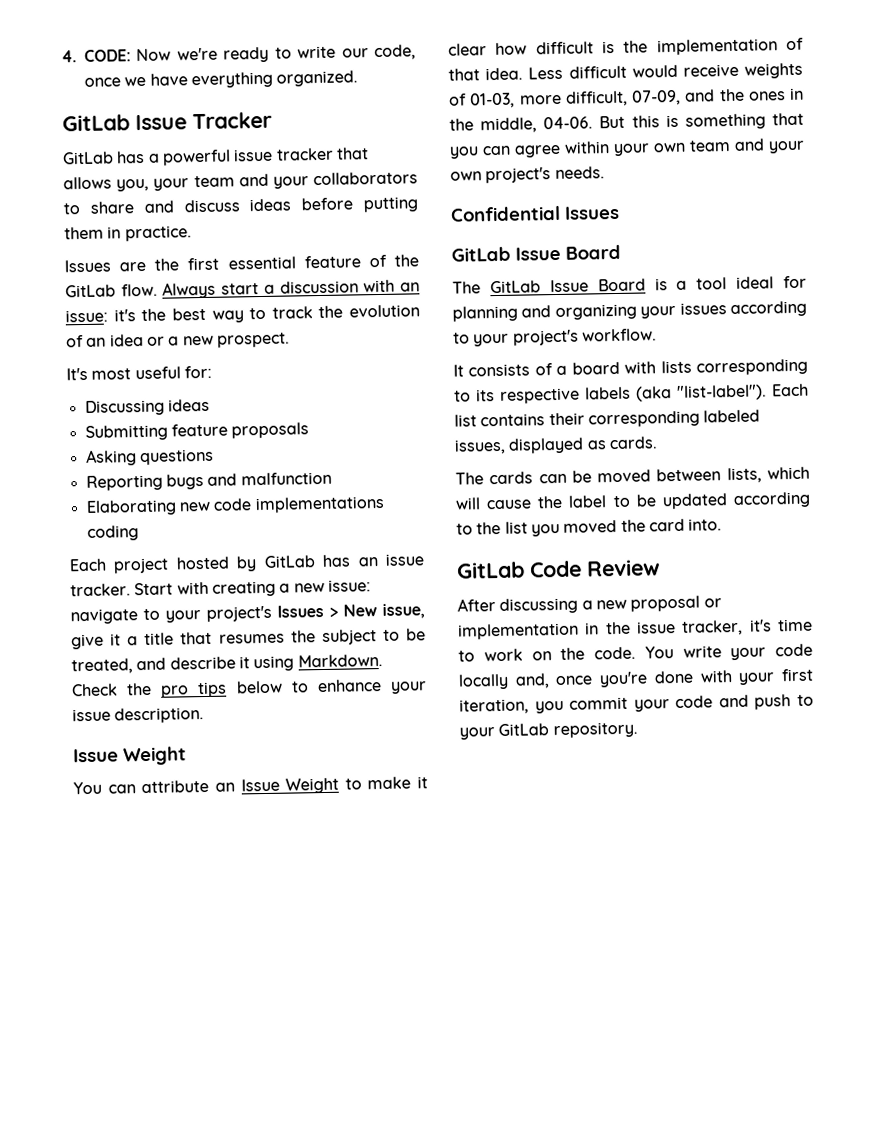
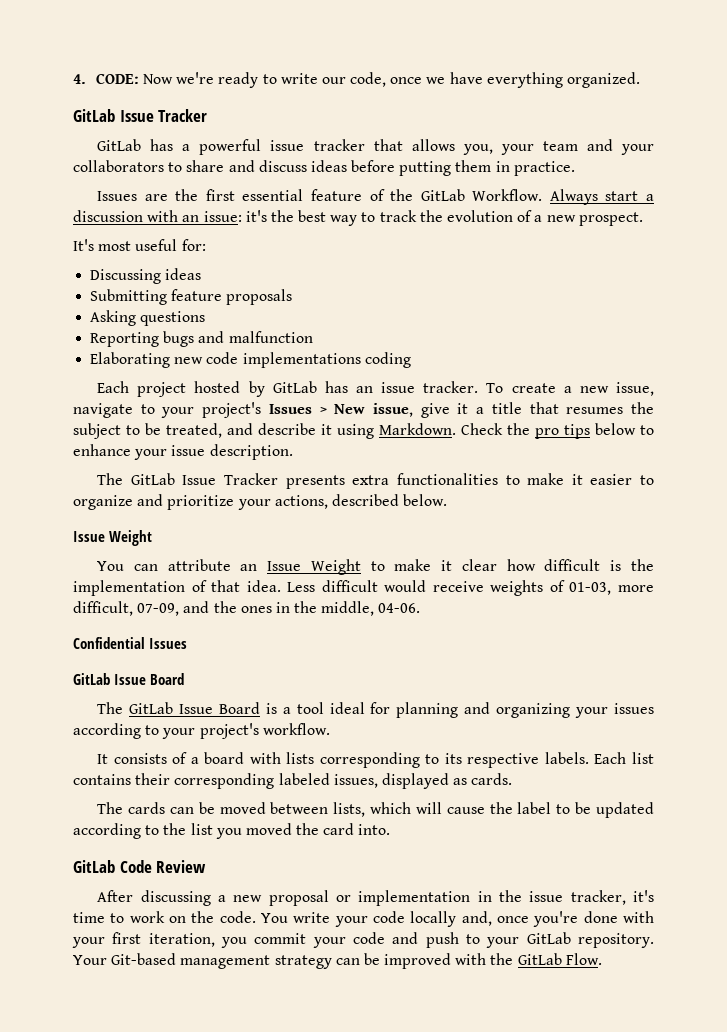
[120,283,158,297] flow. -> [472,189,543,201] Workflow.
[86,334,165,347] an idea or -> (533, 216) none
[134,579,371,597] Start with creating a new issue: -> [486,382,655,396] To create a new issue,
(205, 715) none -> [97,473,654,489] [73,494,448,510] // The GitLab Issue Tracker presents extra functionalities to make it easier to organize and prioritize your actions, described below.
[599,112,804,130] [449,138,805,159] [450,166,605,184] But this is something that you can agree within your own team and your own project's needs. -> (421, 608) none
[585,384,767,402] labels (aka "list-label"). -> [544,752,589,764] labels.
(638, 730) none -> [73,953,602,969] Your Git-based management strategy can be improved with the GitLab Flow.

